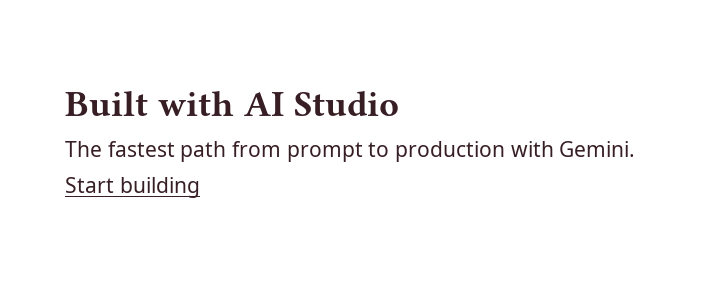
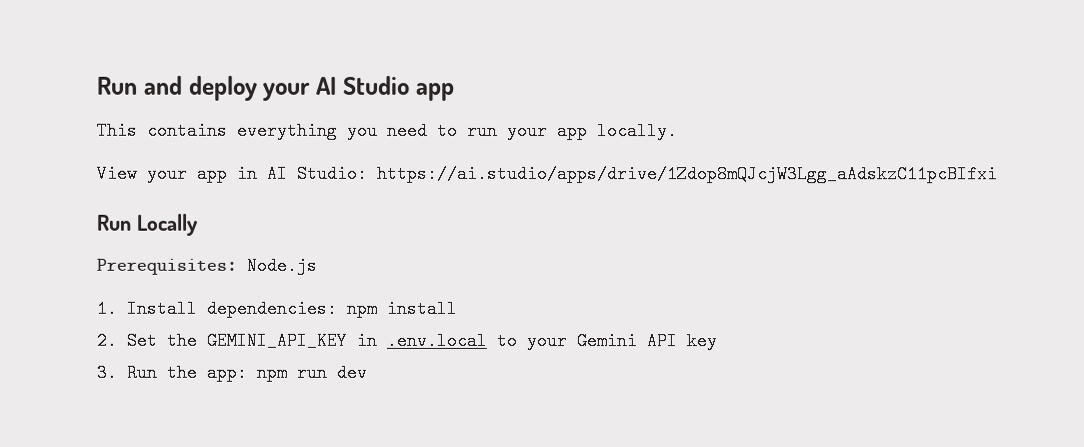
[65,91,399,116] [65,141,636,162] [65,177,200,198] Built with AI Studio // The fastest path from prompt to production with Gemini. // Start building -> [97,75,455,101] [97,121,678,141] [97,164,998,184] [96,213,199,236] [96,256,317,275] [96,299,457,318] [96,331,717,351] [96,363,367,382] Run and deploy your AI Studio app // This contains everything you need to run your app locally. // View your app in AI Studio: https://ai.studio/apps/drive/1Zdop8mQJcjW3Lgg_aAdskzC11pcBIfxi // Run Locally // Prerequisites: Node.js // 1. Install dependencies: npm install // 2. Set the GEMINI_API_KEY in .env.local to your Gemini API key // 3. Run the app: npm run dev

